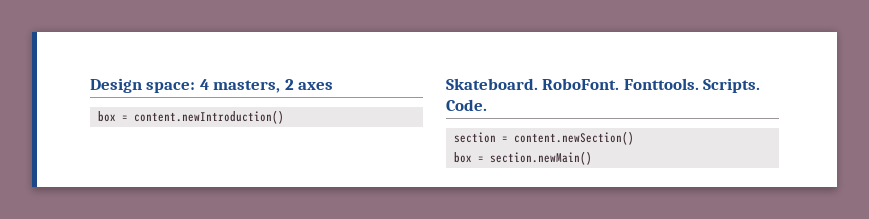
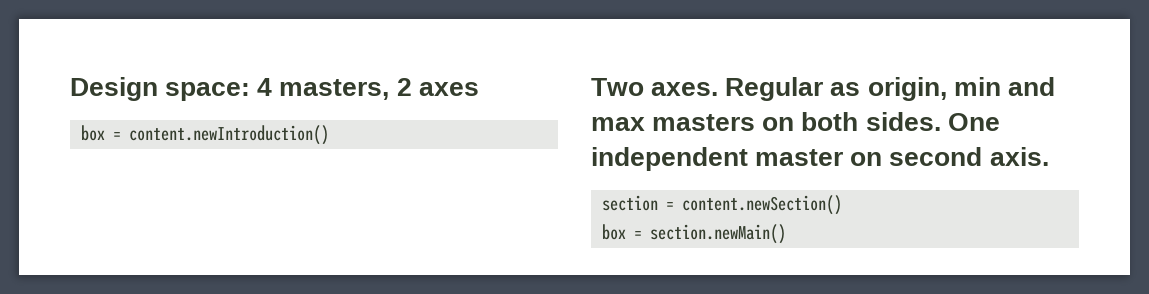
[446,78,761,93] [446,99,487,111] Skateboard. RoboFont. Fonttools. Scripts. Code. -> [591,77,1055,101] [591,112,1000,131] [591,147,1049,171] Two axes. Regular as origin, min and max masters on both sides. One independent master on second axis.

